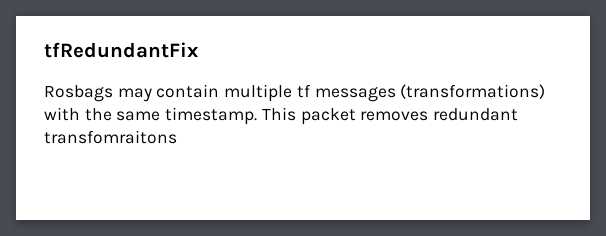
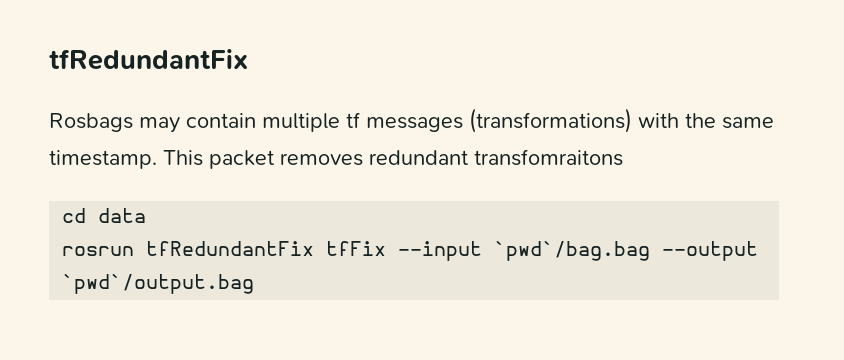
(177, 137) none -> [62,208,147,223] [62,241,759,261] [62,274,255,294] // cd data // rosrun tfRedundantFix tfFix --input `pwd`/bag.bag --output `pwd`/output.bag

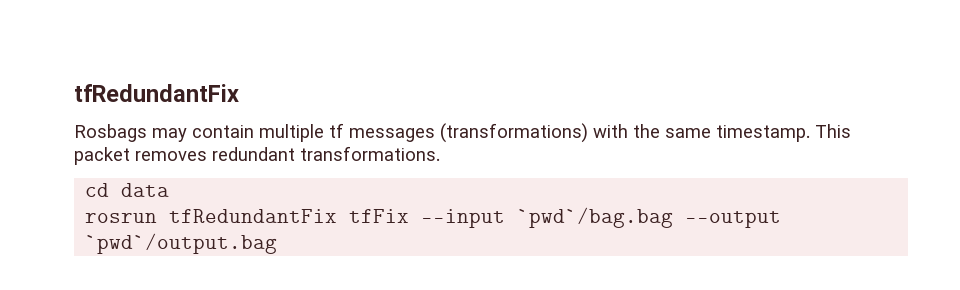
[474,149,623,166] transfomraitons -> [300,146,440,161] transformations.

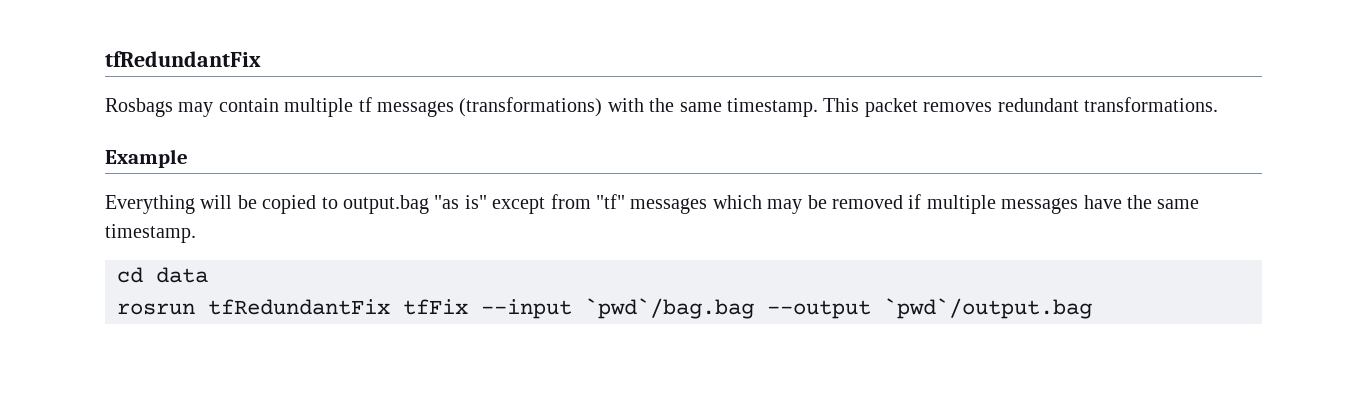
(440, 153) none -> [105,149,188,168] [105,194,1200,214] [105,224,196,243] // Example // Everything will be copied to output.bag "as is" except from "tf" messages which may be removed if multiple messages have the same timestamp.

